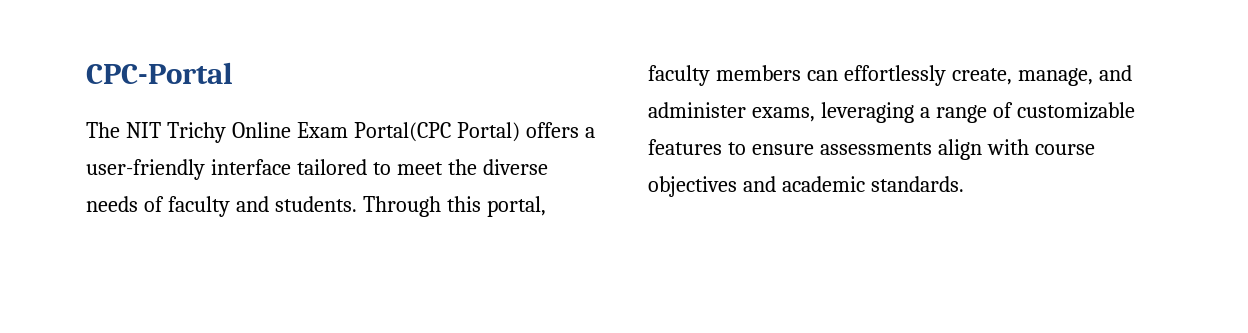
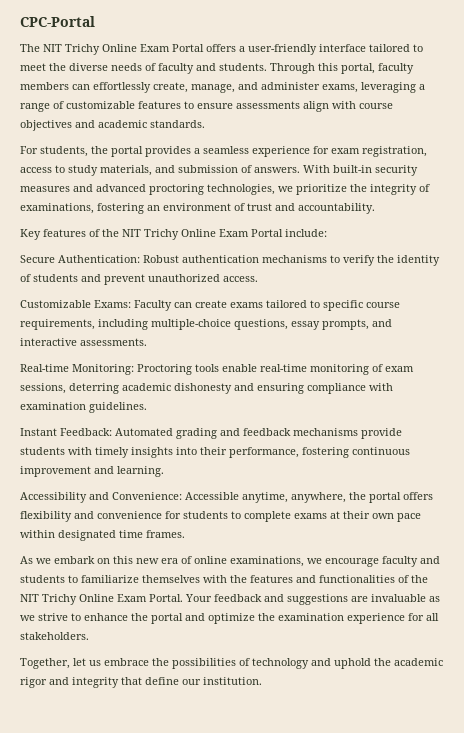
[353,122,520,142] Portal(CPC Portal) -> [172,44,204,52] Portal
(964, 184) none -> [20,146,427,157] [20,165,418,176] [20,184,430,195] [20,203,375,214] [20,229,327,240] [20,255,440,266] [20,274,258,285] [20,300,400,311] [20,319,392,330] [20,338,147,346] [20,364,414,375] [20,383,393,394] [20,402,147,413] [20,428,402,439] [20,447,410,458] [20,466,164,477] [20,492,433,503] [20,511,421,522] [20,530,185,541] [20,556,440,567] [20,575,428,583] [20,594,440,605] [20,613,439,624] [20,632,89,640] [20,658,443,669] [20,677,262,688] // For students, the portal provides a seamless experience for exam registration, access to study materials, and submission of answers. With built-in security measures and advanced proctoring technologies, we prioritize the integrity of examinations, fostering an environment of trust and accountability. // Key features of the NIT Trichy Online Exam Portal include: // Secure Authentication: Robust authentication mechanisms to verify the identity of students and prevent unauthorized access. // Customizable Exams: Faculty can create exams tailored to specific course requirements, including multiple-choice questions, essay prompts, and interactive assessments. // Real-time Monitoring: Proctoring tools enable real-time monitoring of exam sessions, deterring academic dishonesty and ensuring compliance with examination guidelines. // Instant Feedback: Automated grading and feedback mechanisms provide students with timely insights into their performance, fostering continuous improvement and learning. // Accessibility and Convenience: Accessible anytime, anywhere, the portal offers flexibility and convenience for students to complete exams at their own pace within designated time frames. // As we embark on this new era of online examinations, we encourage faculty and students to familiarize themselves with the features and functionalities of the NIT Trichy Online Exam Portal. Your feedback and suggestions are invaluable as we strive to enhance the portal and optimize the examination experience for all stakeholders. // Together, let us embrace the possibilities of technology and uphold the academic rigor and integrity that define our institution.

